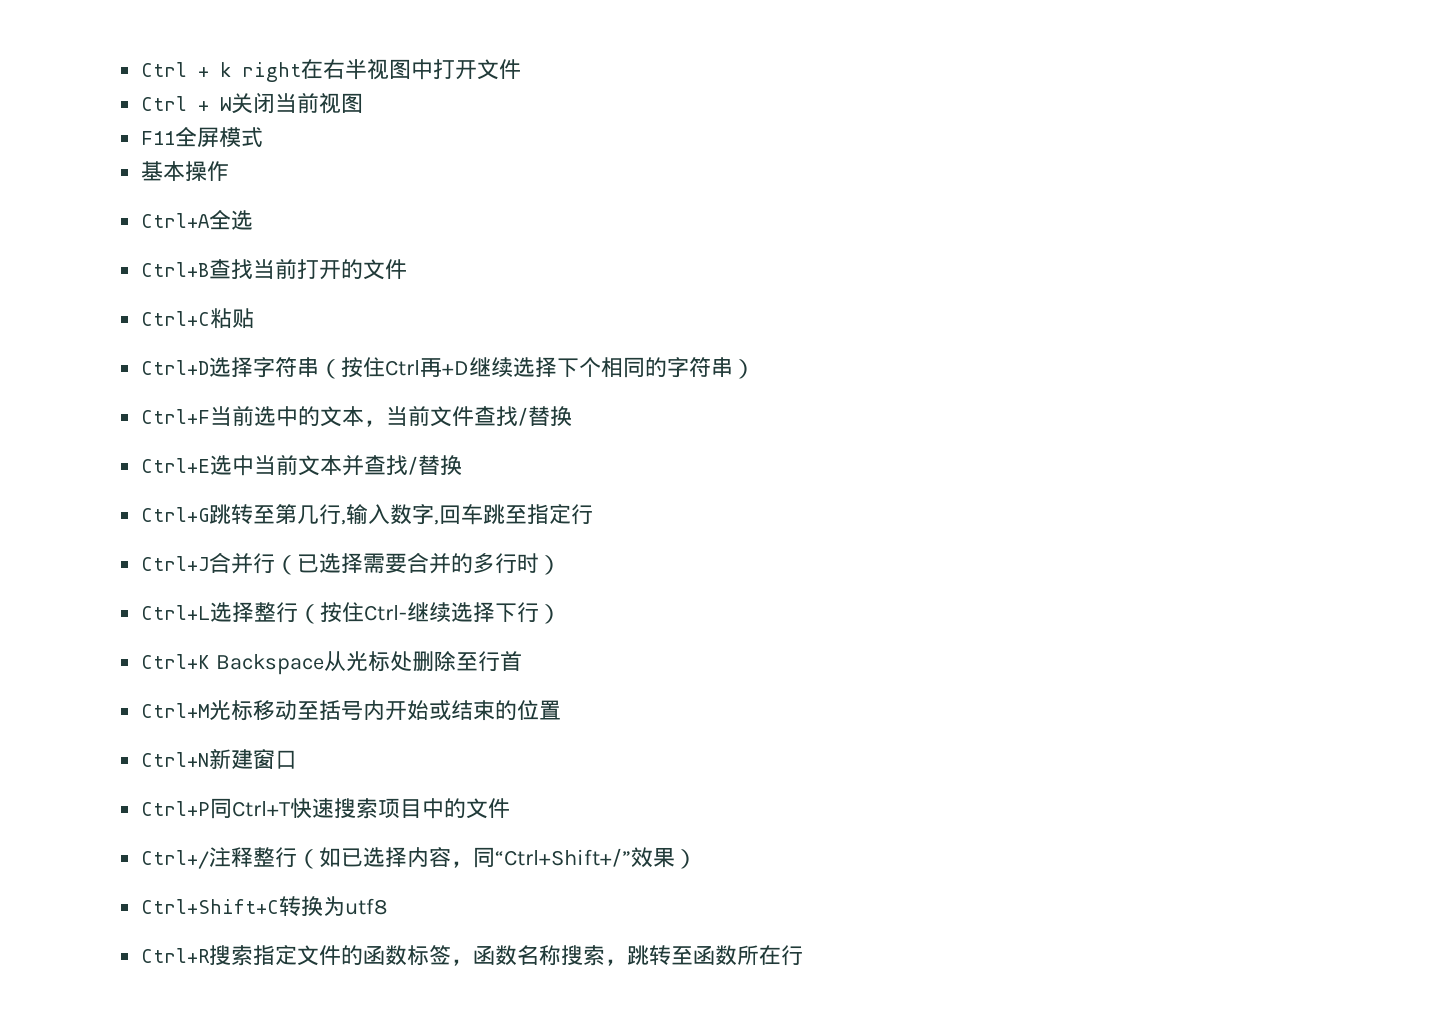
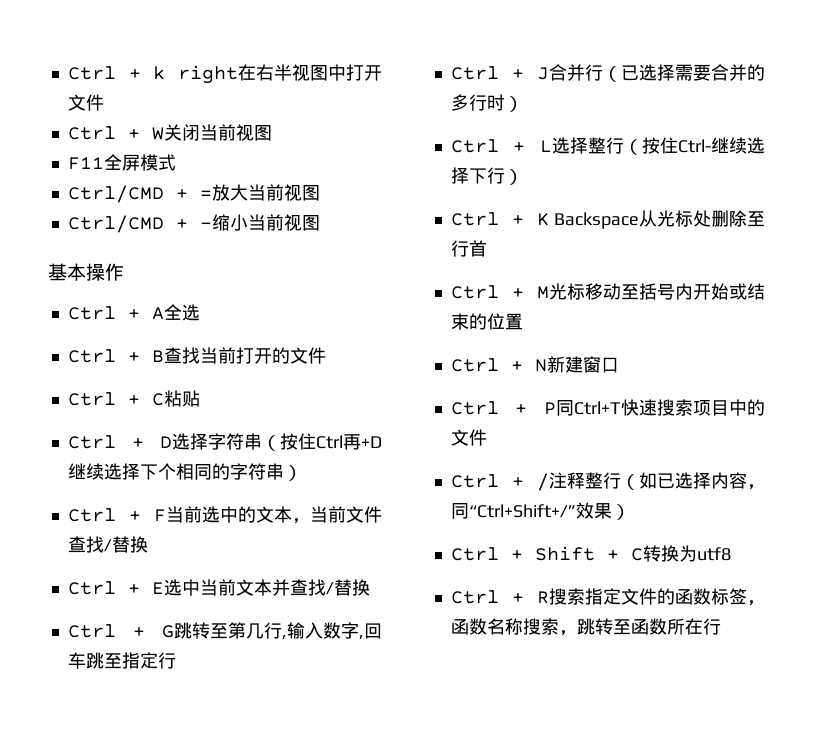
[141,161,230,181] [141,210,254,230] [141,262,210,277] 基本操作 // Ctrl+A全选 // Ctrl+B -> [67,184,320,203] [67,214,320,233] [48,263,124,281] [67,304,200,321] [67,349,164,363] Ctrl/CMD + =放大当前视图 // Ctrl/CMD + -缩小当前视图 // 基本操作 // Ctrl + A全选 // Ctrl + B
[141,308,255,329] [141,360,210,375] Ctrl+C粘贴 // Ctrl+D -> [67,390,200,407] [67,435,172,449] Ctrl + C粘贴 // Ctrl + D
[141,409,211,424] Ctrl+F -> [67,508,166,522] Ctrl + F
[141,458,211,473] Ctrl+E -> [67,581,164,595] Ctrl + E
[141,507,210,522] Ctrl+G -> [67,624,174,638] Ctrl + G
[141,556,210,571] Ctrl+J -> [450,66,549,80] Ctrl + J
[141,605,211,620] Ctrl+L -> [450,139,552,153] Ctrl + L
[141,654,211,669] Ctrl+K -> [450,212,549,226] Ctrl + K
[141,703,210,718] Ctrl+M -> [450,285,549,299] Ctrl + M
[141,752,210,767] Ctrl+N -> [450,358,547,372] Ctrl + N
[141,801,211,816] Ctrl+P -> [450,401,556,415] Ctrl + P
[141,850,210,869] Ctrl+/ -> [450,473,549,491] Ctrl + /
[141,899,280,914] Ctrl+Shift+C -> [450,546,643,561] Ctrl + Shift + C
[141,948,211,963] Ctrl+R -> [450,590,549,604] Ctrl + R

